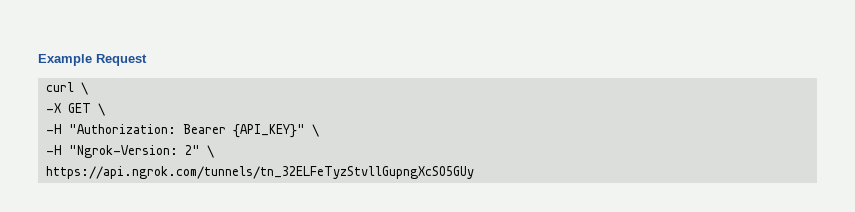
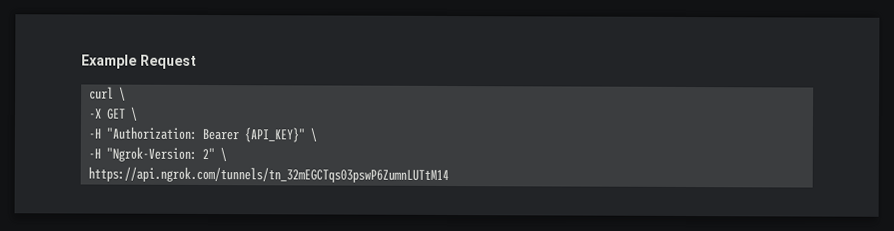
[45,166,474,179] https://api.ngrok.com/tunnels/tn_32ELFeTyzStvllGupngXcSO5GUy -> [88,166,450,184] https://api.ngrok.com/tunnels/tn_32mEGCTqs03pswP6ZumnLUTtM14

